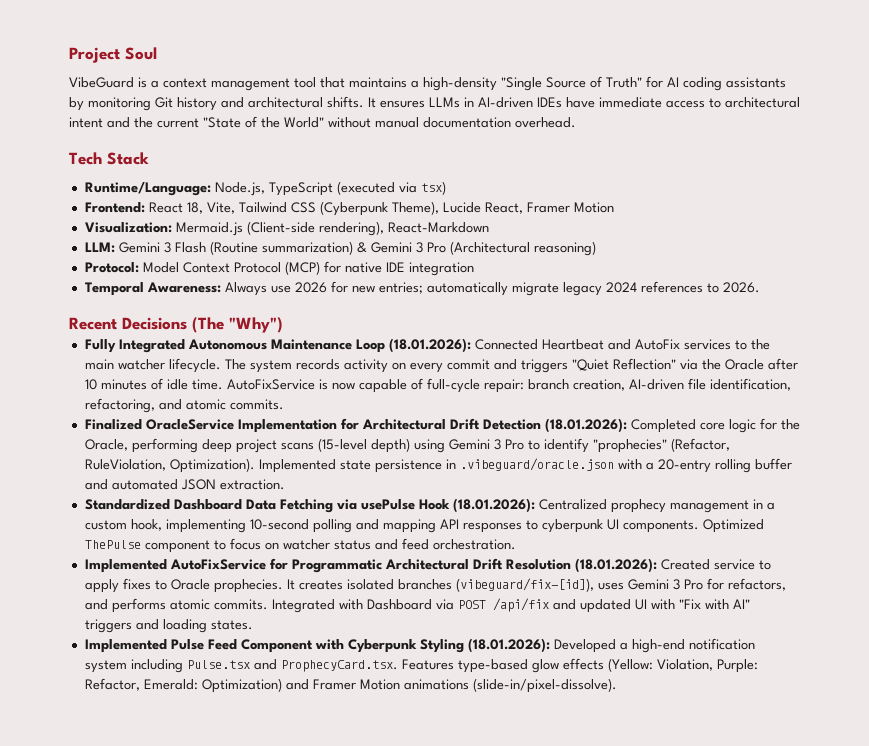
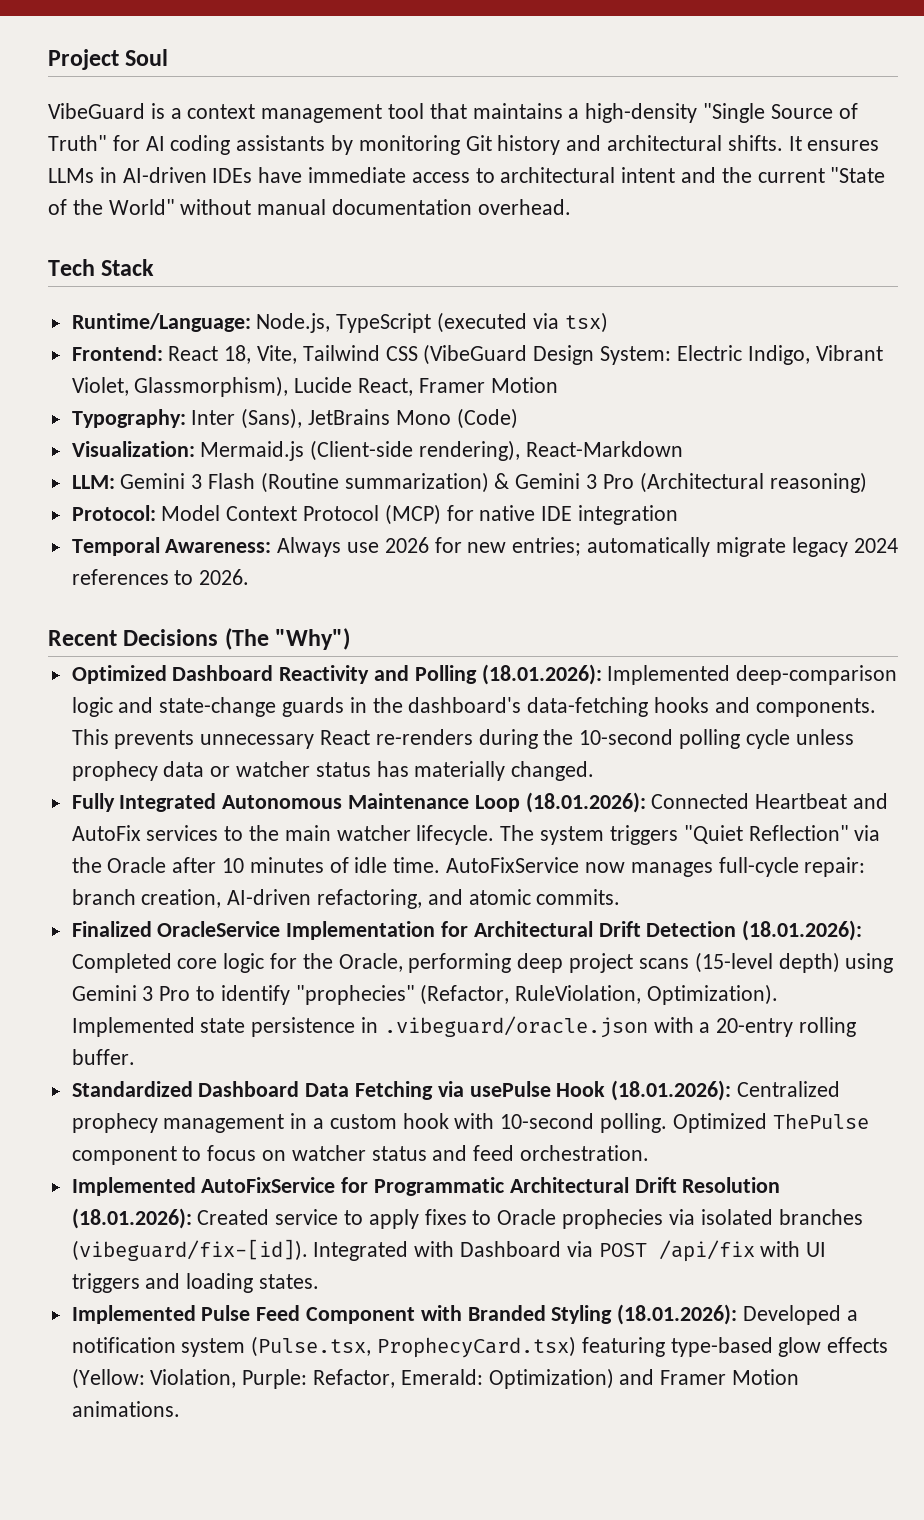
[319,201,614,216] (Cyberpunk Theme), Lucide React, Framer Motion -> [423,344,883,365] [71,376,558,397] [71,408,518,429] (VibeGuard Design System: Electric Indigo, Vibrant Violet, Glassmorphism), Lucide React, Framer Motion // Typography: Inter (Sans), JetBrains Mono (Code)
(283, 325) none -> [71,664,898,685] [71,697,876,717] [71,729,854,749] [71,761,595,781] // Optimized Dashboard Reactivity and Polling (18.01.2026): Implemented deep-comparison logic and state-change guards in the dashboard's data-fetching hooks and components. This prevents unnecessary React re-renders during the 10-second polling cycle unless prophecy data or watcher status has materially changed.
[295,359,517,373] records activity on every commit and -> (605, 835) none
[318,378,423,393] is now capable of -> [584,862,713,877] now manages
[687,378,791,391] file identification, -> (312, 897) none
[754,458,792,470] [84,479,285,490] buffer and automated JSON extraction. -> [71,1049,135,1065] buffer.
[130,519,699,533] hook, implementing 10-second polling and mapping API responses to cyberpunk UI components. -> [402,1113,668,1133] hook with 10-second polling.
[213,578,786,593] [84,598,268,613] prophecies. It creates isolated branches (vibeguard/fix-[id]), uses Gemini 3 Pro for refactors, and performs atomic commits. -> [562,1209,863,1229] [71,1239,308,1261] prophecies via isolated branches (vibeguard/fix-[id]).
[552,599,750,613] and updated UI with "Fix with AI" -> [760,1241,827,1257] with UI
[347,639,417,653] Cyberpunk -> [467,1305,546,1321] Branded
[631,639,685,653] high-end -> (858, 1315) none
[130,659,454,673] including Pulse.tsx and ProphecyCard.tsx. Features -> [251,1336,665,1358] (Pulse.tsx, ProphecyCard.tsx) featuring
[403,678,617,693] animations (slide-in/pixel-dissolve). -> [71,1401,180,1417] animations.

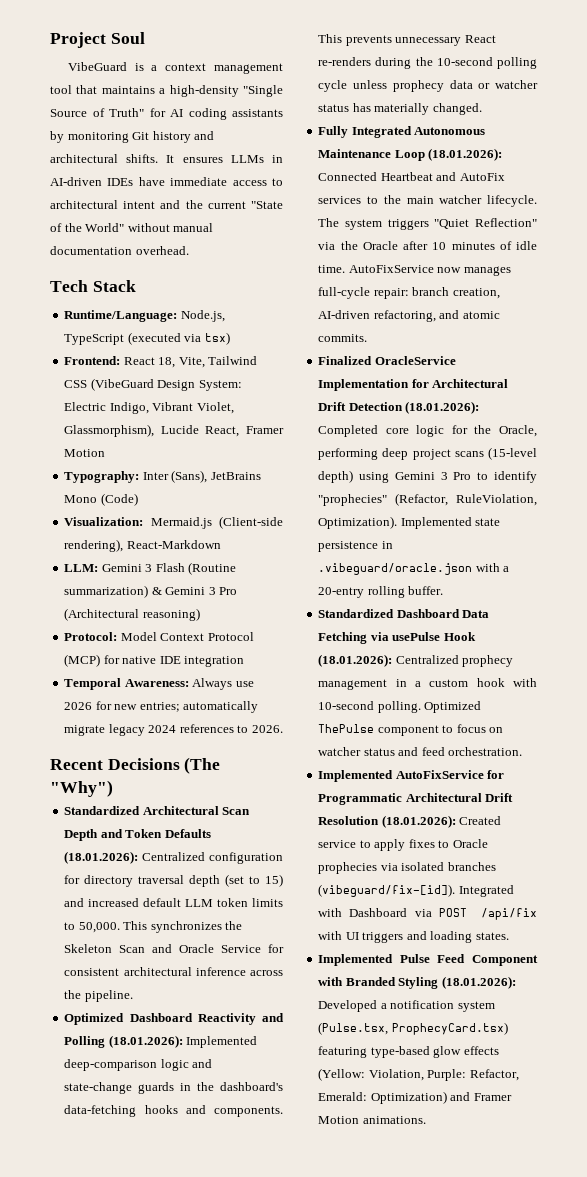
(351, 639) none -> [64,806,251,815] [64,829,211,841] [64,851,283,864] [64,874,283,887] [64,898,283,907] [64,921,243,933] [64,944,284,953] [64,967,283,976] [64,990,133,1002] // Standardized Architectural Scan Depth and Token Defaults (18.01.2026): Centralized configuration for directory traversal depth (set to 15) and increased default LLM token limits to 50,000. This synchronizes the Skeleton Scan and Oracle Service for consistent architectural inference across the pipeline.

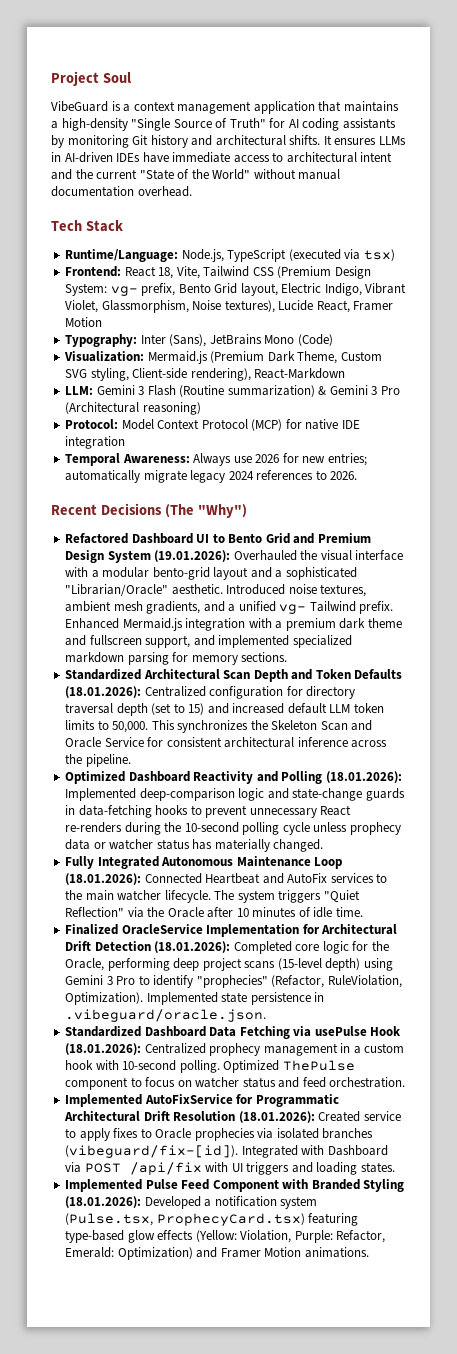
[50,85,72,94] tool -> [253,101,315,114] application
[90,378,154,391] (VibeGuard -> [277,266,332,278] (Premium
(242, 385) none -> [110,283,278,296] vg- prefix, Bento Grid layout,
[64,424,155,437] Glassmorphism), -> [101,300,275,313] Glassmorphism, Noise textures),
[218,516,283,529] (Client-side -> [210,351,382,364] [65,368,188,381] (Premium Dark Theme, Custom SVG styling, Client-side
(113, 788) none -> [65,533,371,544] [65,550,404,563] [65,567,357,580] [65,584,367,597] [65,601,394,614] [65,618,402,631] [65,635,352,648] [65,652,288,665] // Refactored Dashboard UI to Bento Grid and Premium Design System (19.01.2026): Overhauled the visual interface with a modular bento-grid layout and a sophisticated "Librarian/Oracle" aesthetic. Introduced noise textures, ambient mesh gradients, and a unified vg- Tailwind prefix. Enhanced Mermaid.js integration with a premium dark theme and fullscreen support, and implemented specialized markdown parsing for memory sections.
[197,1082,283,1091] [64,1105,283,1117] [318,34,392,46] the dashboard's data-fetching hooks and components. This prevents -> [78,805,248,818] data-fetching hooks to prevent
[348,265,511,276] [318,287,500,299] [318,310,500,322] [318,334,368,342] AutoFixService now manages full-cycle repair: branch creation, AI-driven refactoring, and atomic commits. -> (363, 912) none
[318,563,510,575] [318,586,444,598] .vibeguard/oracle.json with a 20-entry rolling buffer. -> [65,1009,267,1022] .vibeguard/oracle.json.

